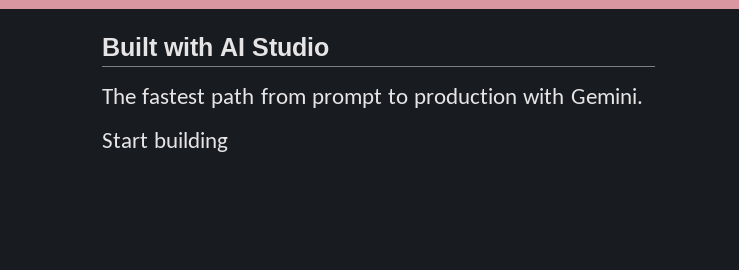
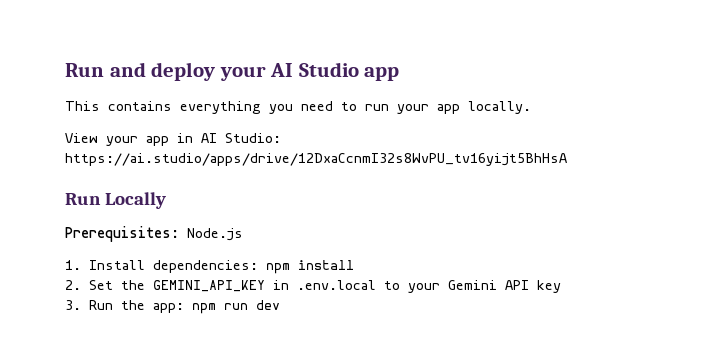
[102,37,329,56] [102,88,643,108] [102,132,229,152] Built with AI Studio // The fastest path from prompt to production with Gemini. // Start building -> [65,62,400,81] [65,101,531,114] [65,133,281,146] [65,153,567,166] [65,192,166,209] [65,226,243,242] [65,260,354,274] [65,280,561,293] [65,300,280,314] Run and deploy your AI Studio app // This contains everything you need to run your app locally. // View your app in AI Studio: https://ai.studio/apps/drive/12DxaCcnmI32s8WvPU_tv16yijt5BhHsA // Run Locally // Prerequisites: Node.js // 1. Install dependencies: npm install // 2. Set the GEMINI_API_KEY in .env.local to your Gemini API key // 3. Run the app: npm run dev

